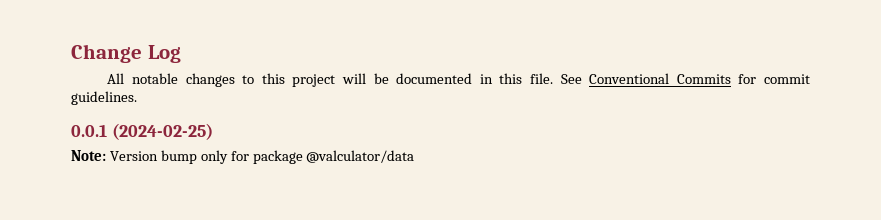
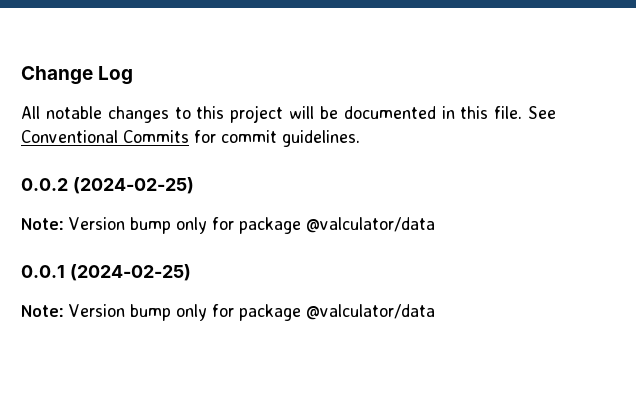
(137, 98) none -> [21,177,194,194] [21,217,435,234] // 0.0.2 (2024-02-25) // Note: Version bump only for package @valculator/data

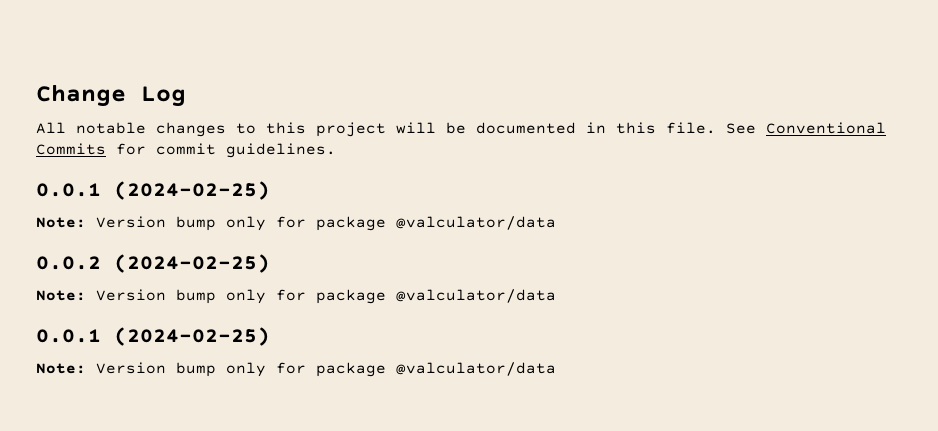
(360, 138) none -> [36,181,270,200] [36,216,556,231] // 0.0.1 (2024-02-25) // Note: Version bump only for package @valculator/data

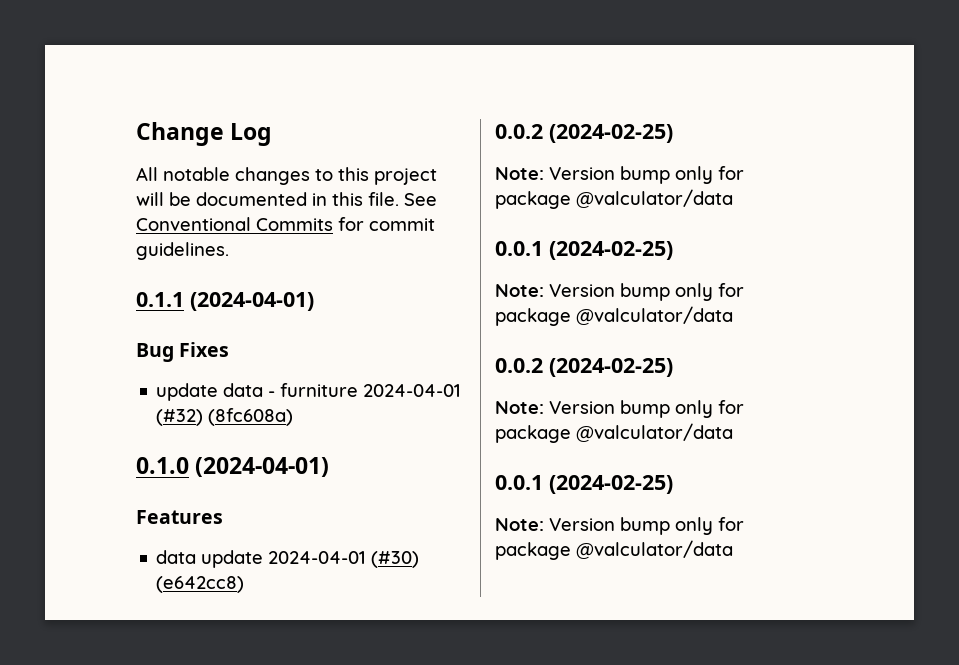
(336, 150) none -> [136,292,314,311] [136,342,230,362] [156,383,462,401] [156,408,294,426] [136,457,330,477] [136,510,223,524] [156,550,420,568] [156,576,245,593] [495,124,673,143] [495,166,744,184] [495,189,733,209] // 0.1.1 (2024-04-01) // Bug Fixes // update data - furniture 2024-04-01 (#32) (8fc608a) // 0.1.0 (2024-04-01) // Features // data update 2024-04-01 (#30) (e642cc8) // 0.0.2 (2024-02-25) // Note: Version bump only for package @valculator/data

